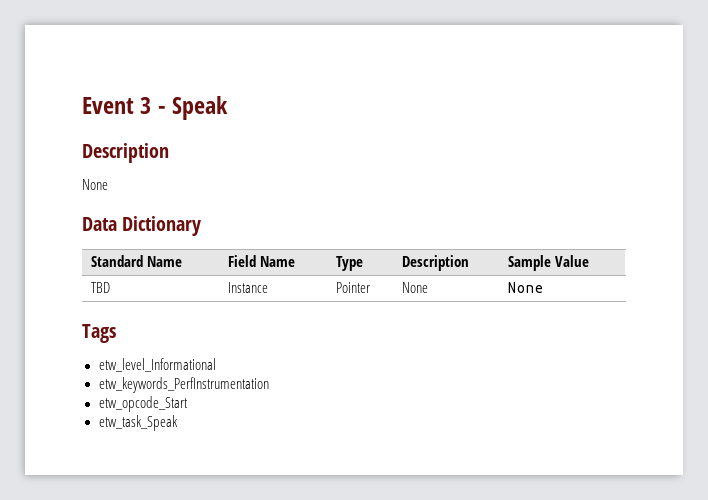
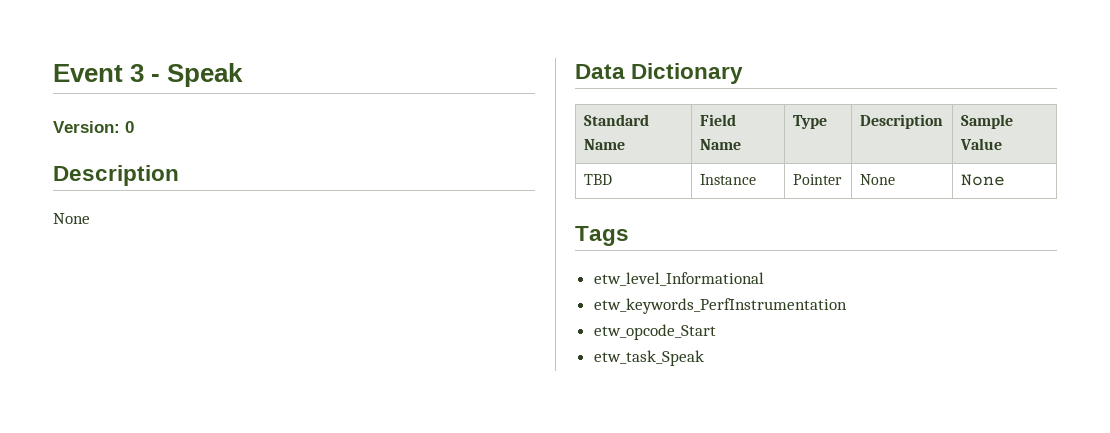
(229, 108) none -> [53,121,134,133] // Version: 0

